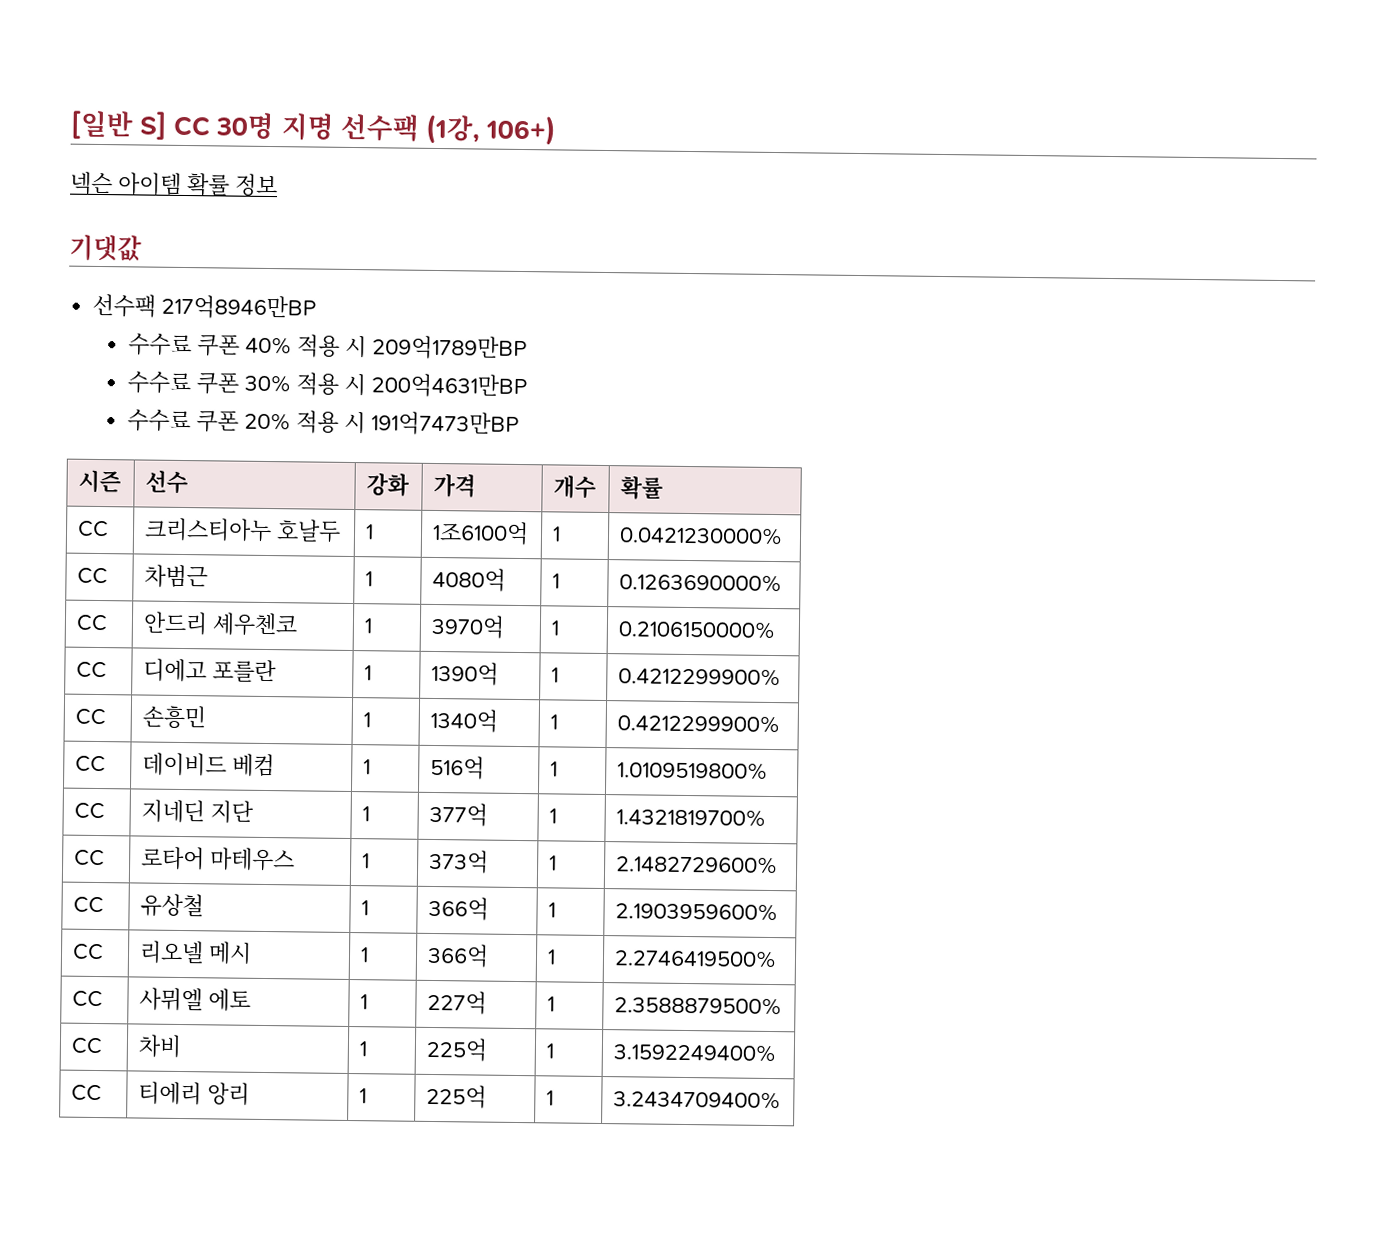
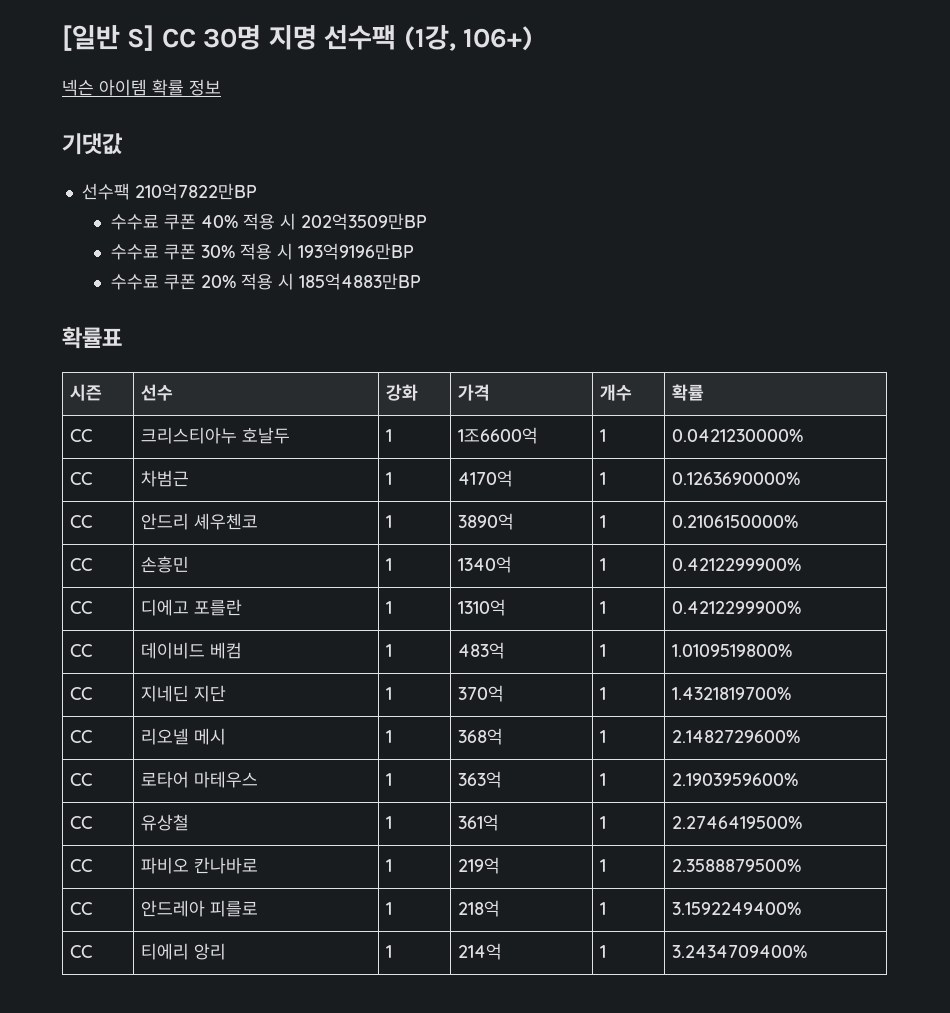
[161,294,317,320] 217억8946만BP -> [134,183,257,200] 210억7822만BP
[371,335,527,361] 209억1789만BP -> [300,213,427,230] 202억3509만BP
[370,373,527,399] 200억4631만BP -> [297,243,414,260] 193억9196만BP
[370,411,519,436] 191억7473만BP -> [298,273,421,290] [62,327,122,349] 185억4883만BP // 확률표
[432,520,530,546] 1조6100억 -> [457,427,538,444] 1조6600억
[432,567,507,592] 4080억 -> [457,470,513,487] 4170억
[431,614,506,639] 3970억 -> [457,513,514,530] 3890억
[76,661,108,679] [143,658,278,683] [364,665,373,681] [431,661,500,686] [551,667,560,683] [618,667,782,687] // CC | 디에고 포를란 | 1 | 1390억 | 1 | 0.4212299900% -> (798, 521) none
(781, 724) none -> [69,601,92,614] [140,599,242,616] [385,601,392,614] [457,599,506,616] [599,601,606,614] [671,601,801,614] // CC | 디에고 포를란 | 1 | 1310억 | 1 | 0.4212299900%
[430,755,486,780] 516억 -> [457,642,505,659] 483억
[429,802,489,827] 377억 -> [457,685,504,702] 370억
(767, 817) none -> [69,730,92,743] [140,728,226,745] [385,730,392,743] [457,728,503,745] [599,730,606,743] [671,730,800,743] // CC | 리오넬 메시 | 1 | 368억 | 1 | 2.1482729600%
[428,849,490,874] [549,855,558,871] [616,855,779,875] 373억 | 1 | 2.1482729600% -> [457,771,502,788] [599,773,606,786] [671,773,798,786] 363억 | 1 | 2.1903959600%
[428,896,490,921] [548,902,557,918] [615,902,779,922] [72,943,105,961] [139,940,253,965] [360,947,370,963] [427,943,490,968] 366억 | 1 | 2.1903959600% // CC | 리오넬 메시 | 1 | 366억 -> [457,814,499,831] 361억
[139,987,252,1012] [360,994,369,1010] [427,990,488,1015] 사뮈엘 에토 | 1 | 227억 -> [140,857,258,874] [385,859,392,872] [457,857,500,874] 파비오 칸나바로 | 1 | 219억
[138,1034,183,1059] [359,1041,368,1057] [426,1037,489,1062] 차비 | 1 | 225억 -> [140,900,258,917] [385,902,392,915] [457,900,500,917] 안드레아 피를로 | 1 | 218억
[426,1084,488,1109] 225억 -> [457,943,502,960] 214억

